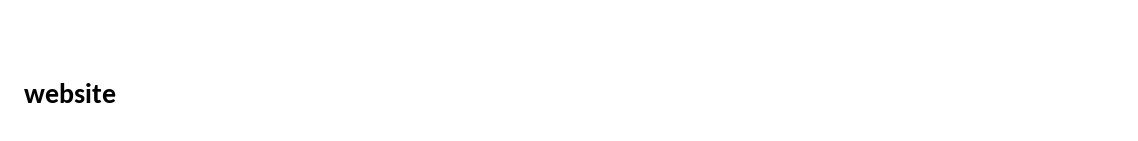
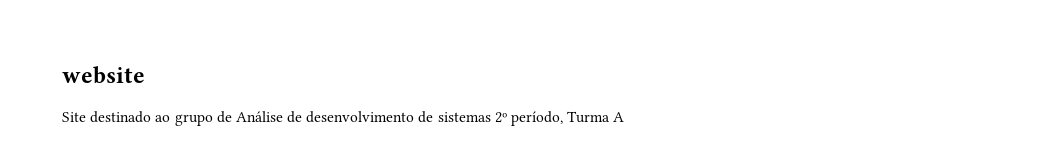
(116, 93) none -> [62,111,625,126] // Site destinado ao grupo de Análise de desenvolvimento de sistemas 2º período, Turma A

